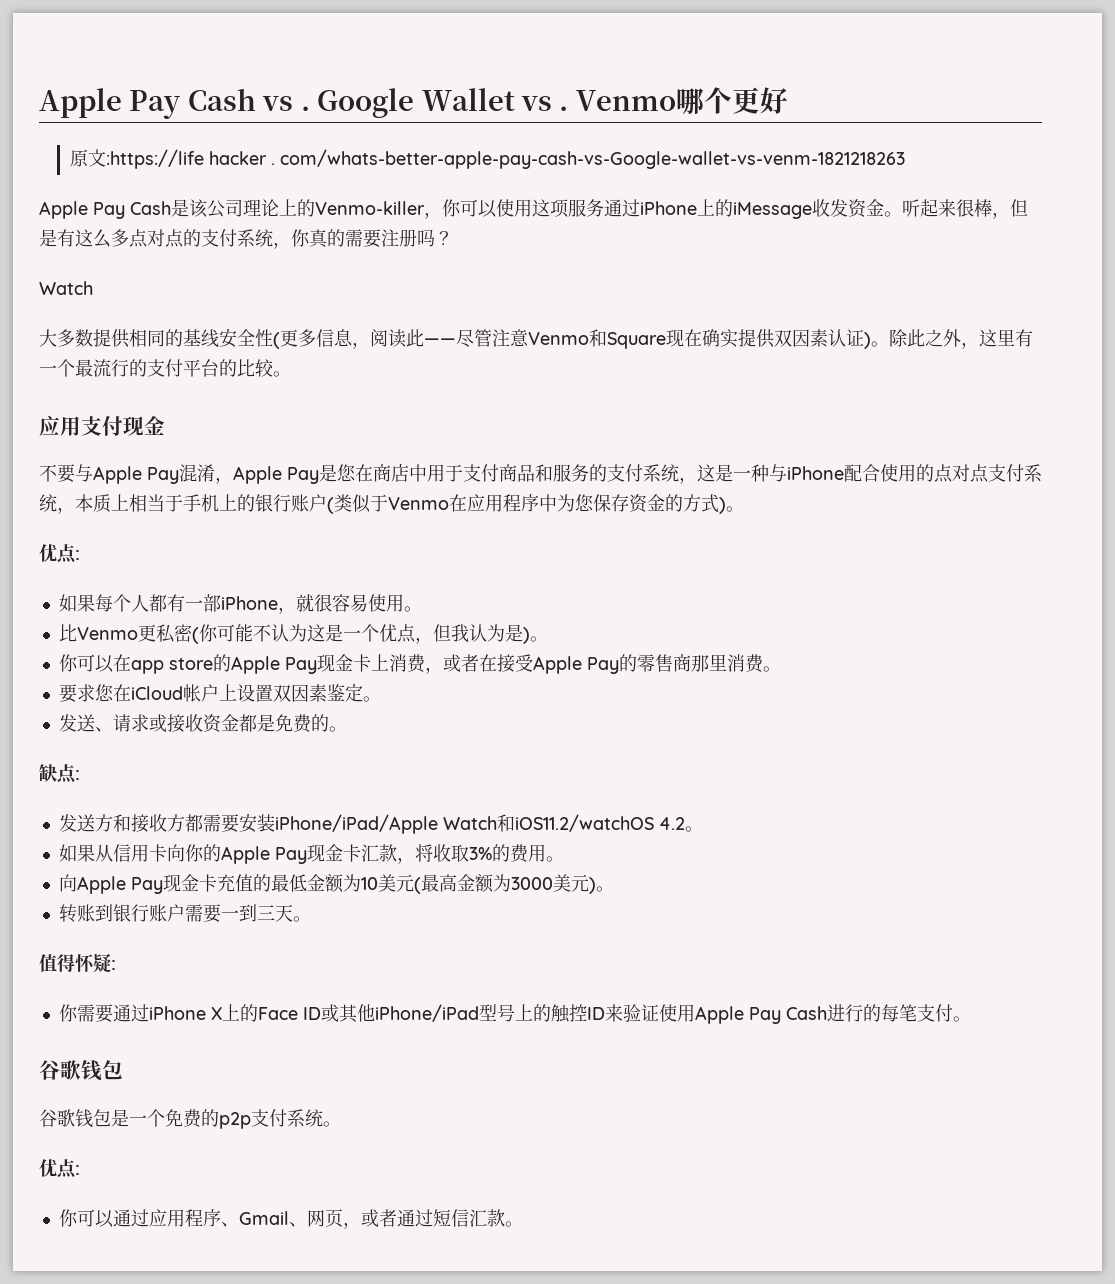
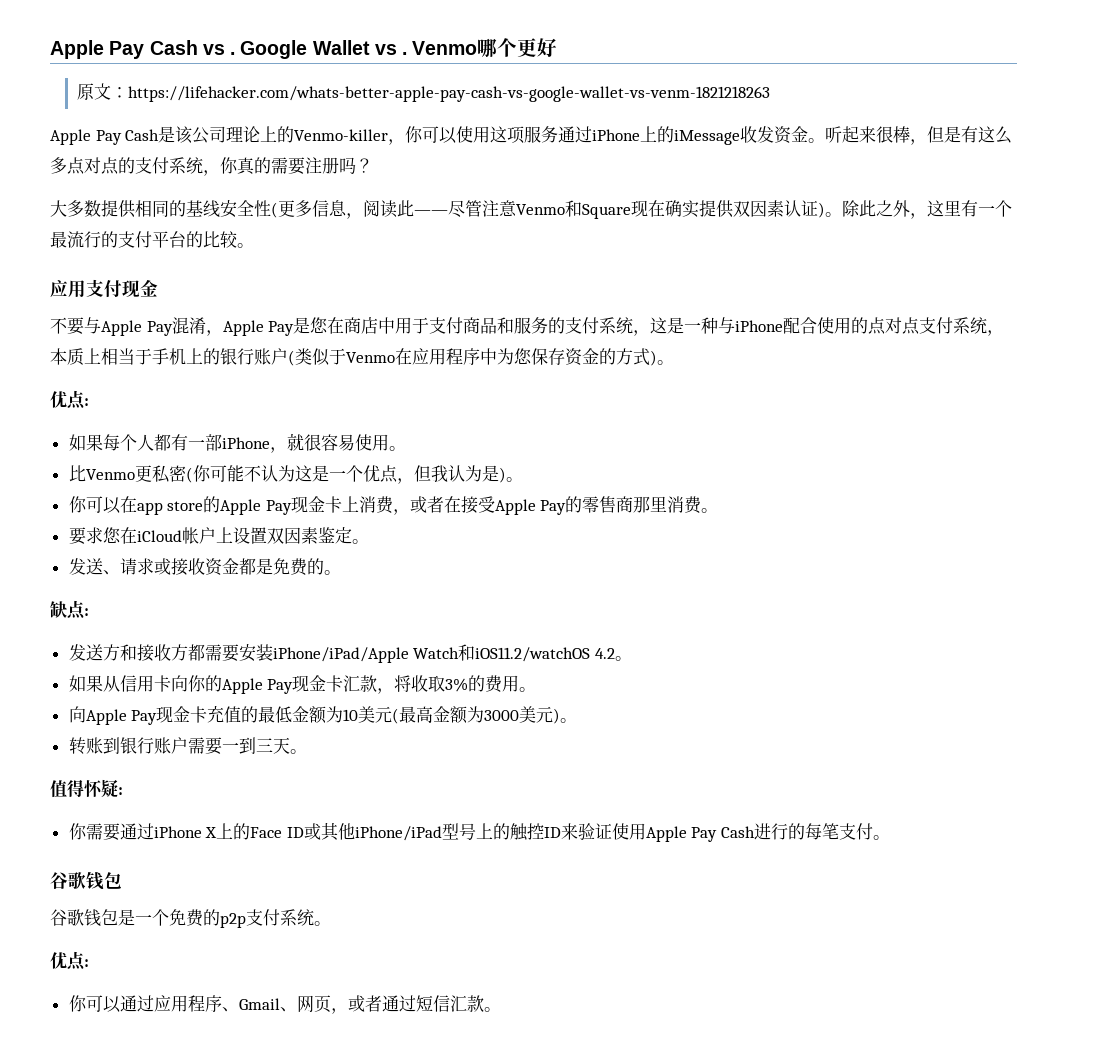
[105,149,905,169] :https://life hacker . com/whats-better-apple-pay-cash-vs-Google-wallet-vs-venm-1821218263 -> [111,86,771,102] ：https://lifehacker.com/whats-better-apple-pay-cash-vs-google-wallet-vs-venm-1821218263
[39,281,93,295] // Watch -> (373, 165) none

